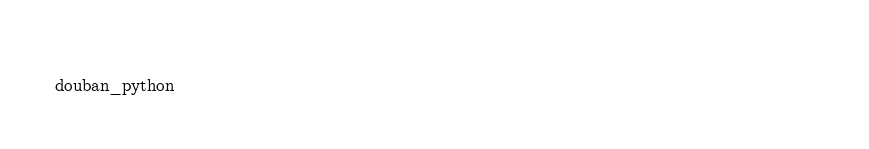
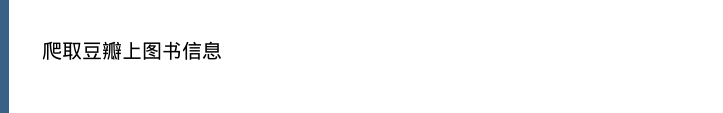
[55,79,175,95] douban_python -> [42,41,222,60] 爬取豆瓣上图书信息

